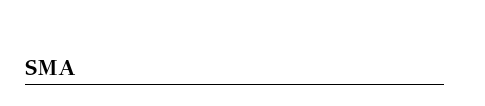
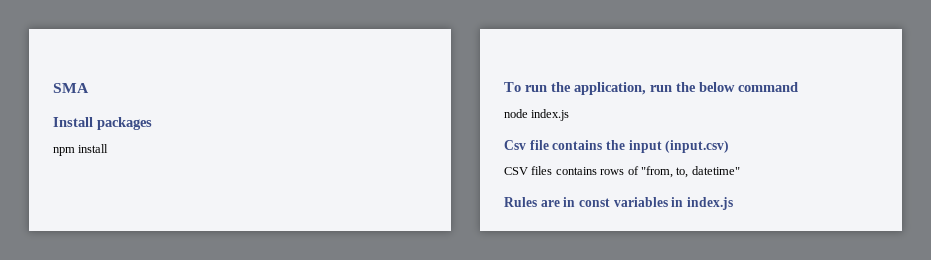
(76, 67) none -> [53,117,152,130] [53,144,109,156] [504,82,798,95] [504,109,570,121] [504,140,730,153] [504,166,740,178] [504,197,733,210] // Install packages // npm install // To run the application, run the below command // node index.js // Csv file contains the input (input.csv) // CSV files contains rows of "from, to, datetime" // Rules are in const variables in index.js

